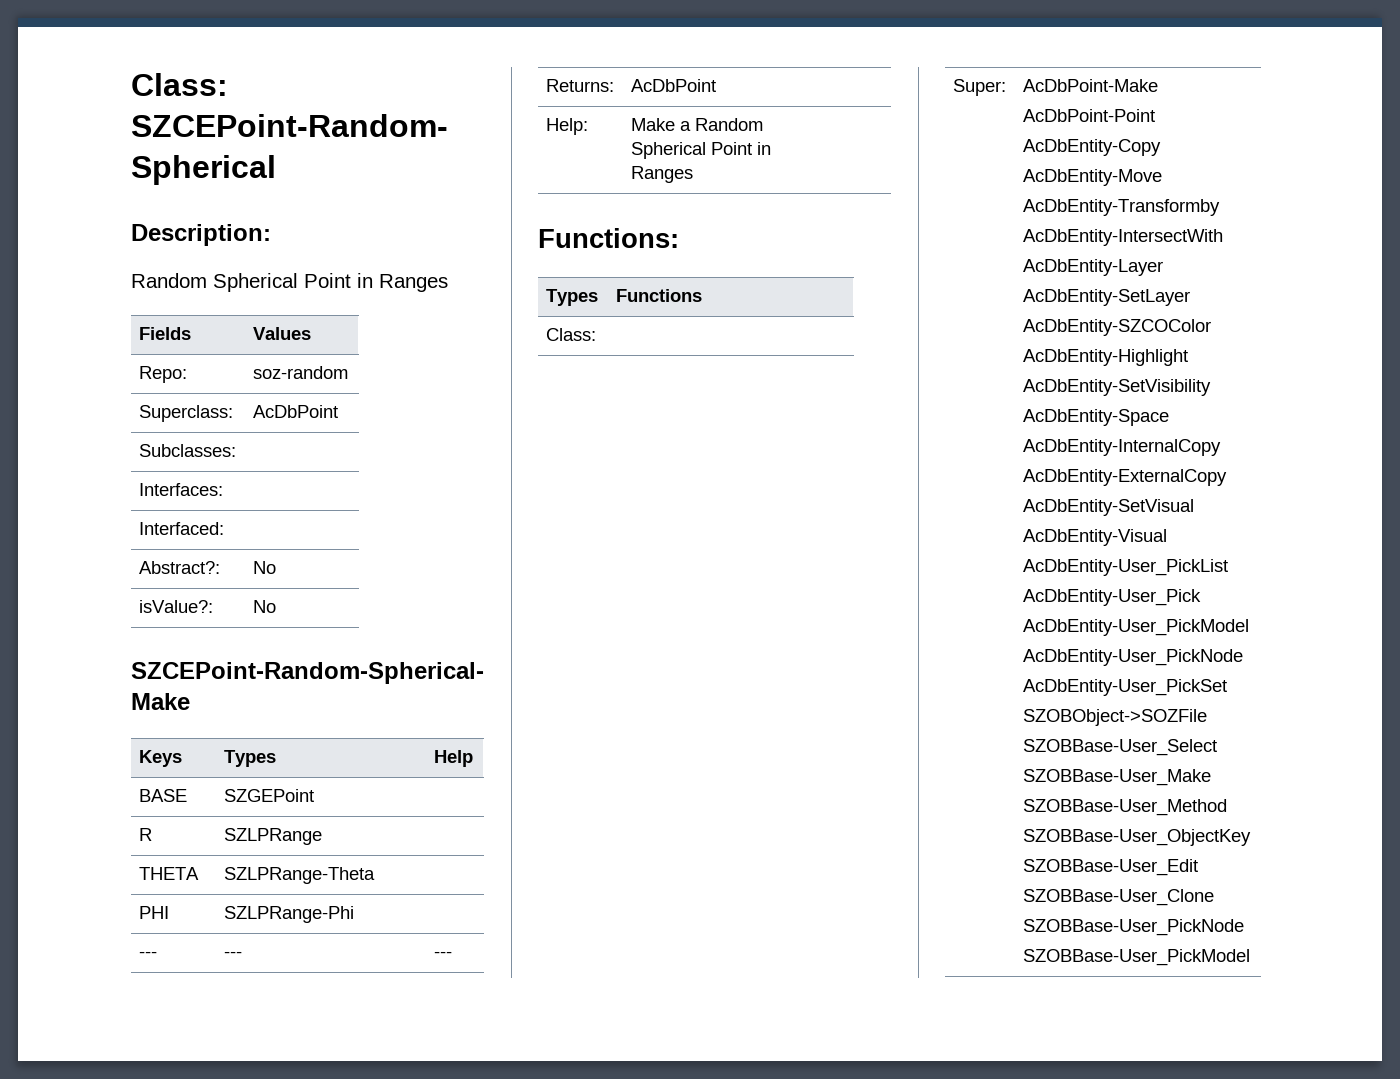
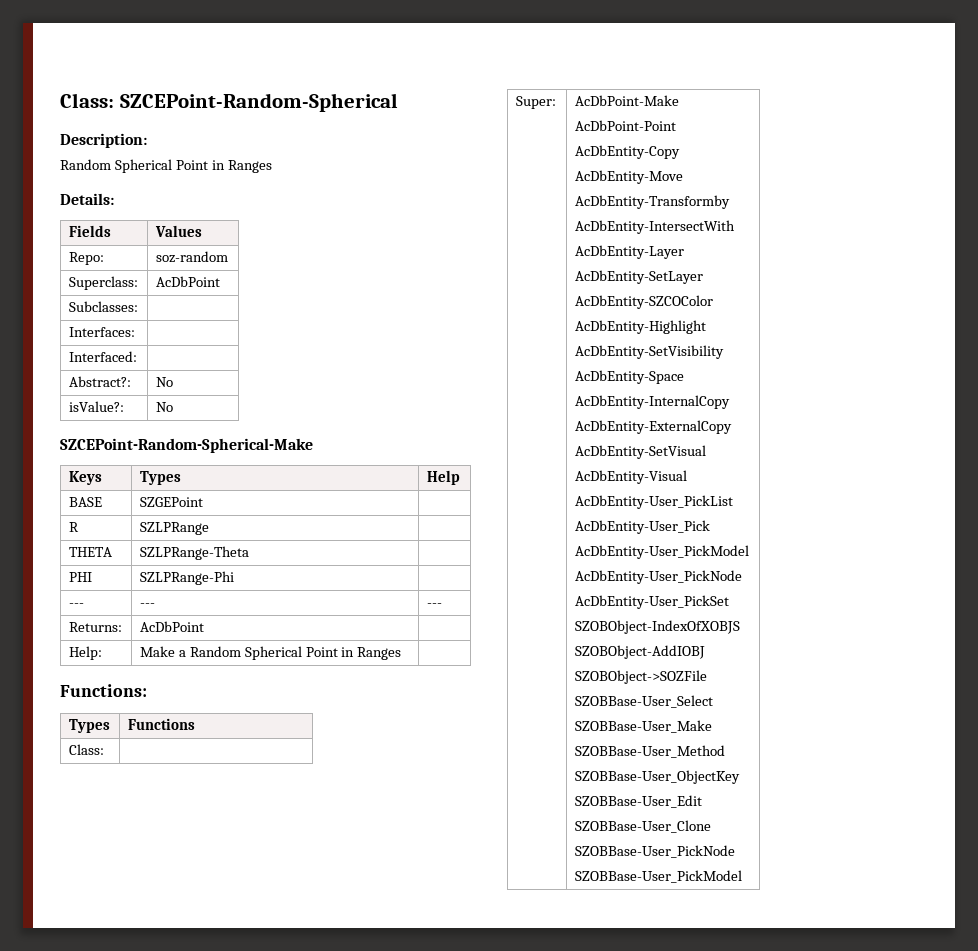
(448, 283) none -> [60,193,114,205] // Details:
(1228, 687) none -> [574,620,740,634] [574,645,705,659] // SZOBObject-IndexOfXOBJS // SZOBObject-AddIOBJ

